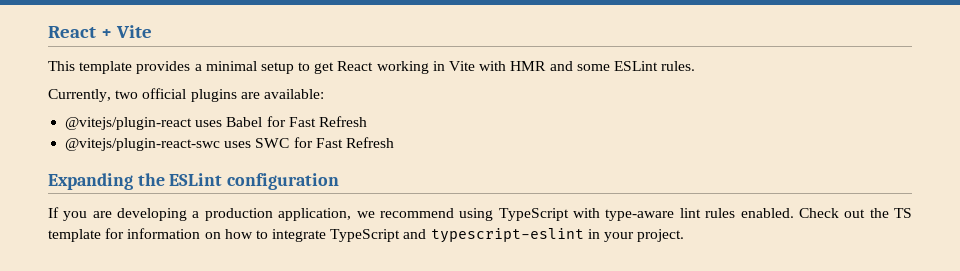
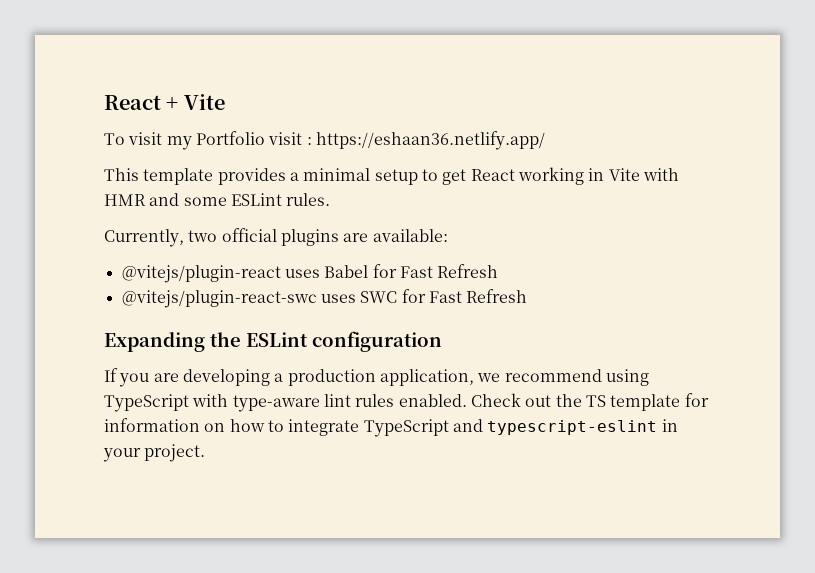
(152, 31) none -> [104,131,545,150] // To visit my Portfolio visit : https://eshaan36.netlify.app/

